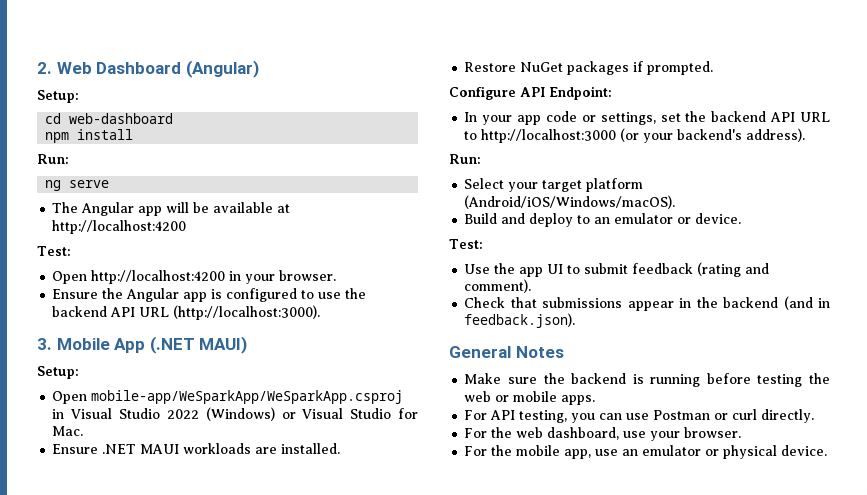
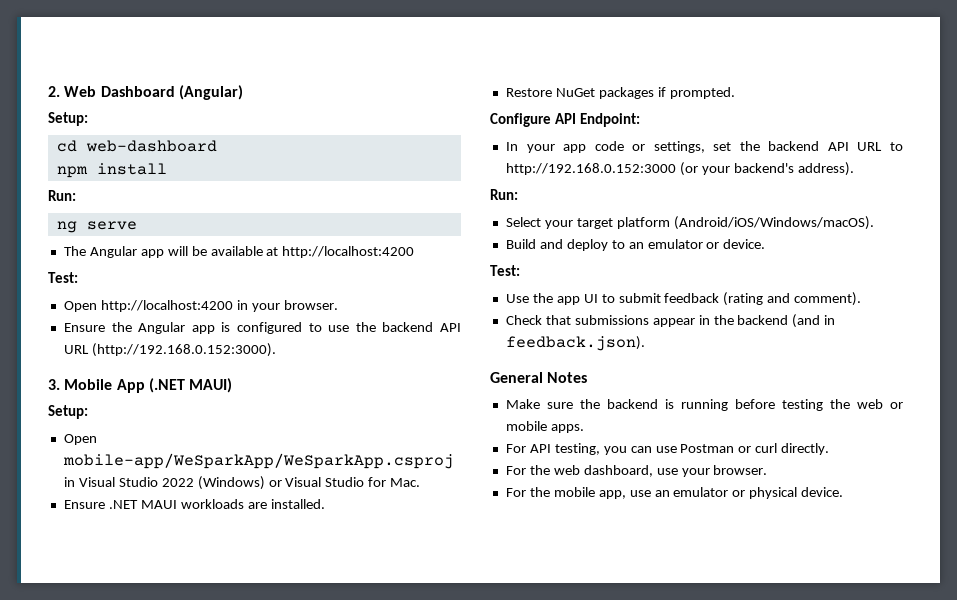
[173,305,321,320] (http://localhost:3000). -> [91,343,276,357] (http://192.168.0.152:3000).
[481,129,617,143] http://localhost:3000 -> [505,163,676,175] http://192.168.0.152:3000

